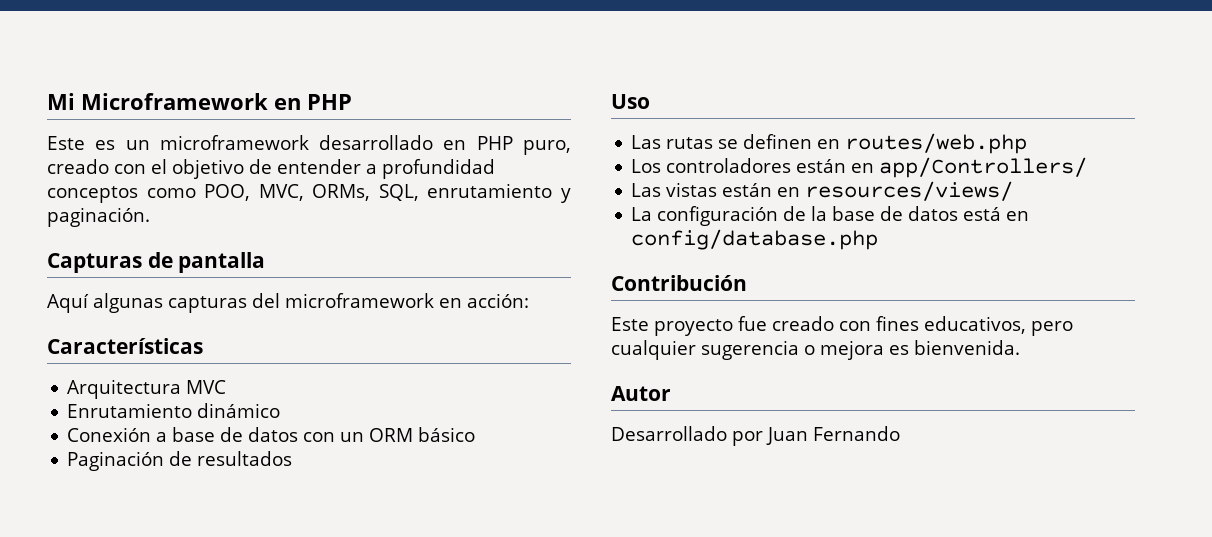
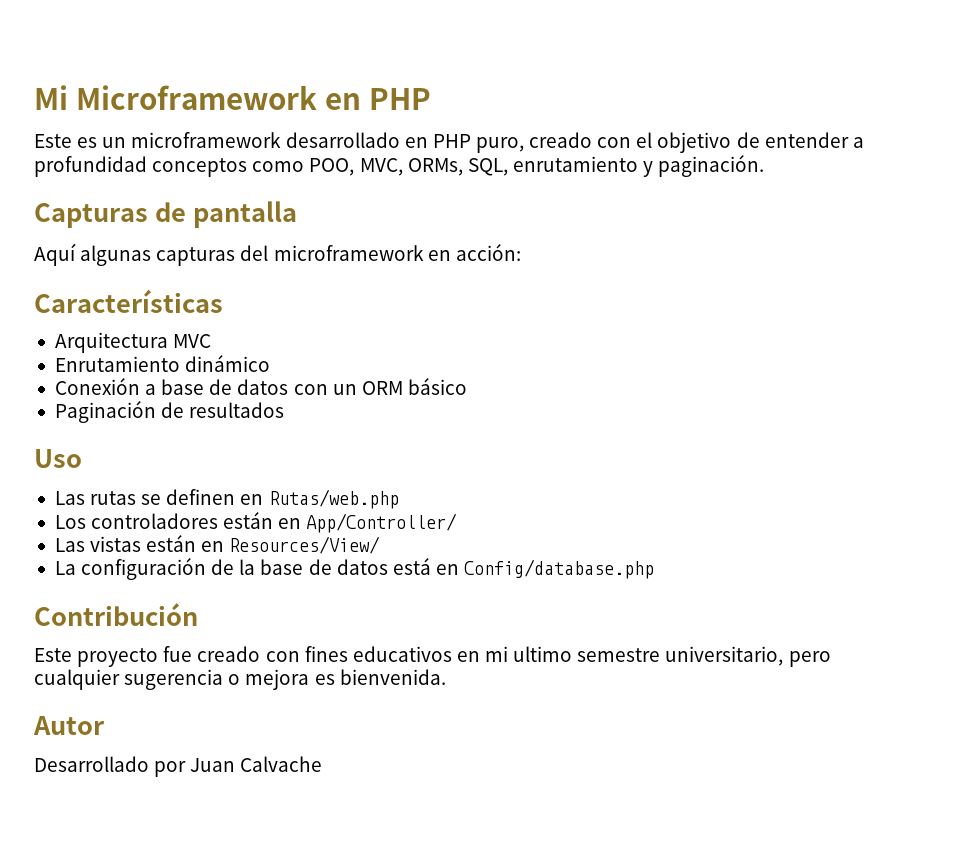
[845,133,1028,154] routes/web.php -> [268,489,399,509] Rutas/web.php
[879,157,1088,178] app/Controllers/ -> [306,513,458,533] App/Controller/
[805,181,1014,201] resources/views/ -> [229,536,381,554] Resources/View/
[631,229,879,250] config/database.php -> [464,559,655,579] Config/database.php
[924,316,1026,334] educativos, -> [352,646,784,666] educativos en mi ultimo semestre universitario,
[813,426,900,441] Fernando -> [240,756,323,772] Calvache

